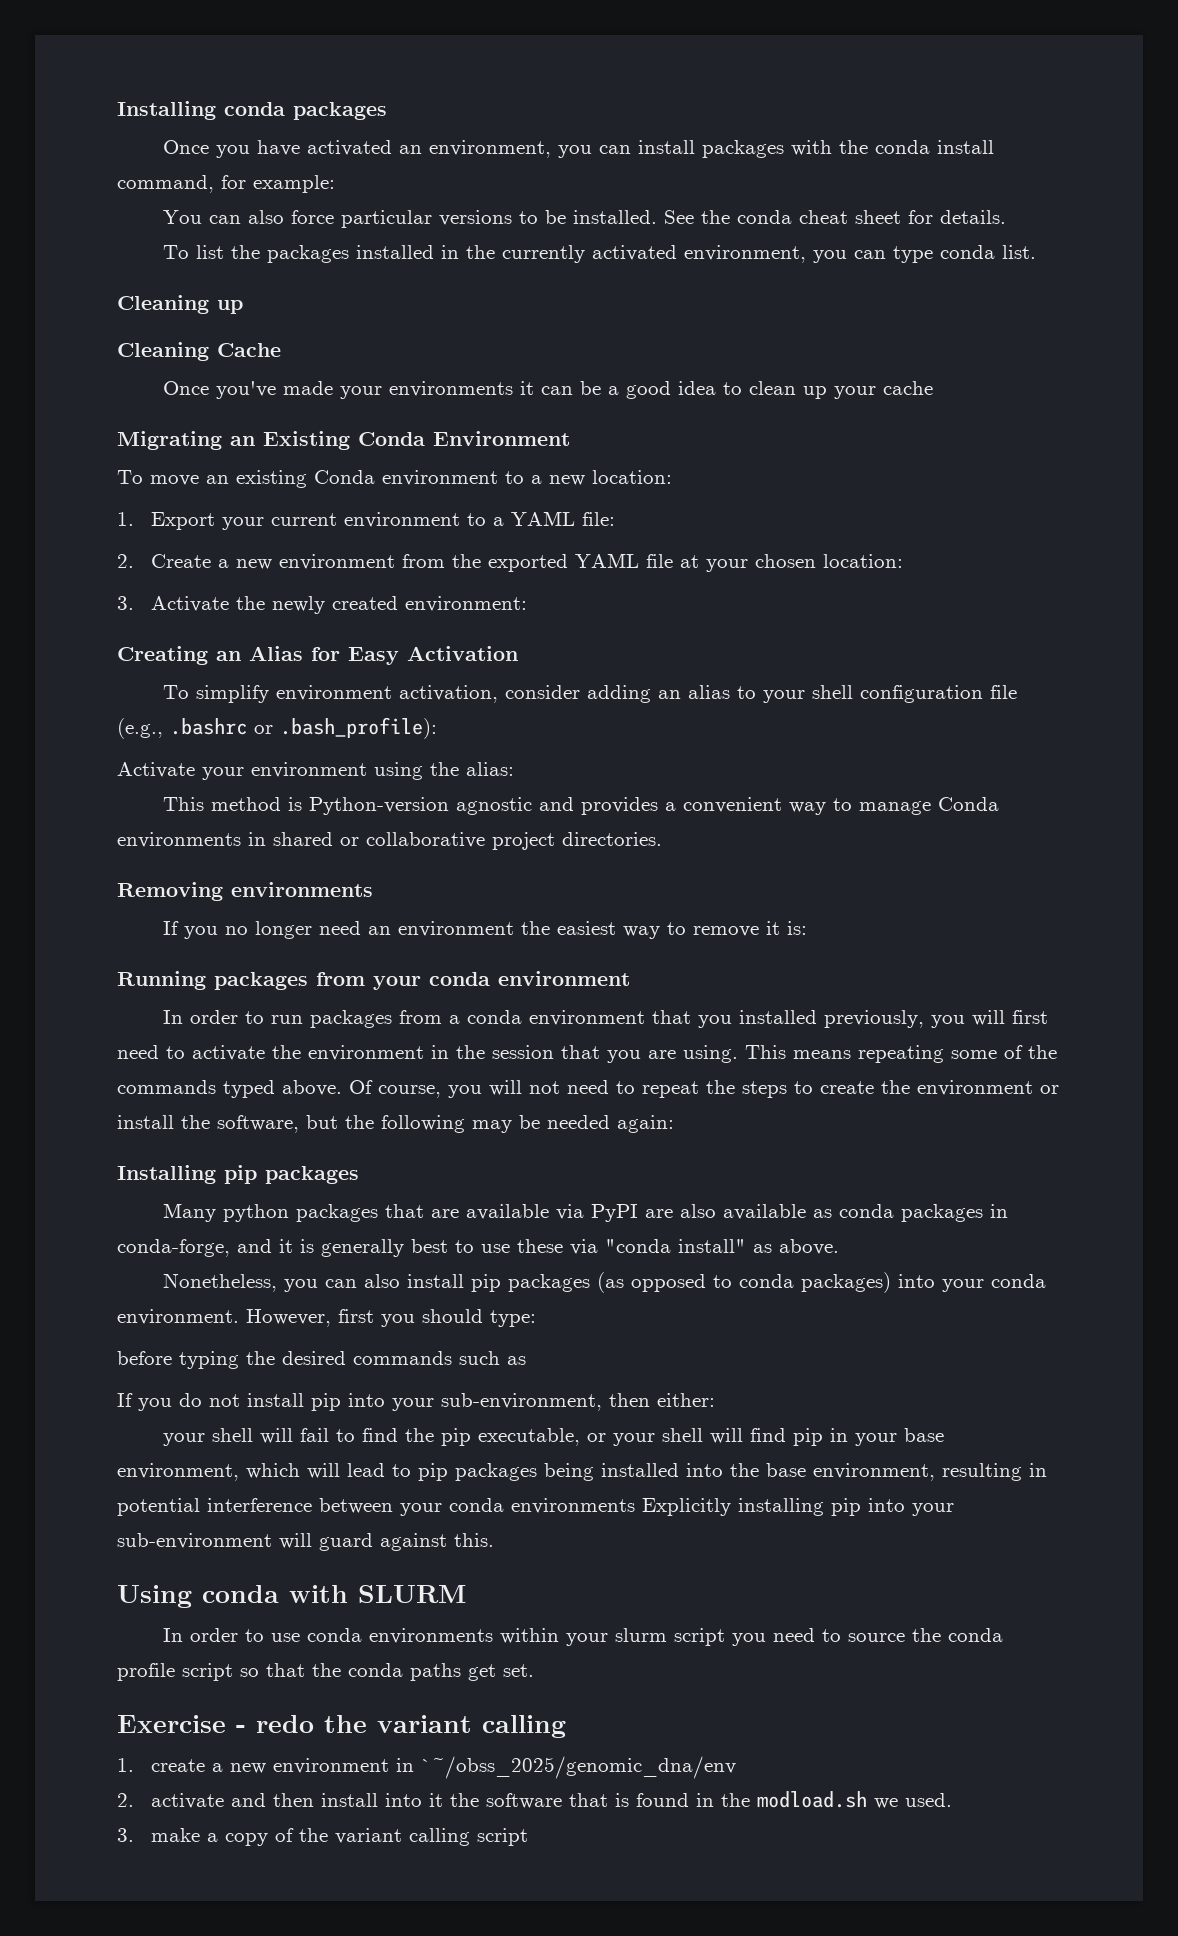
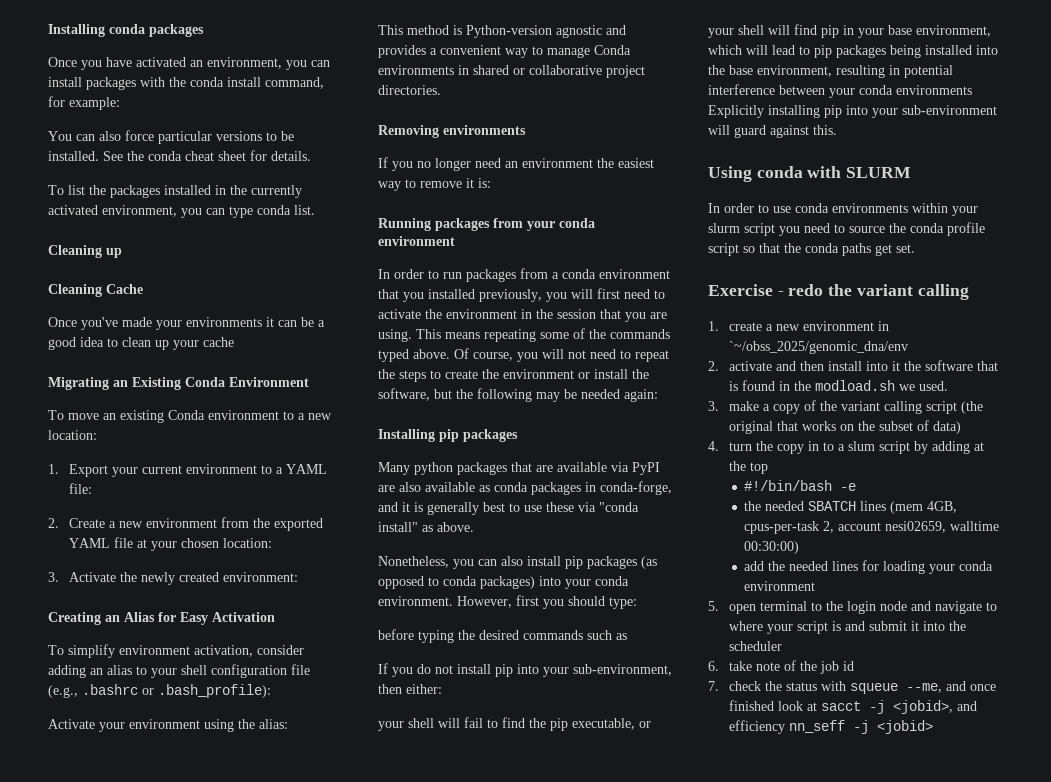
(529, 1837) none -> [960,401,983,414] [728,420,961,434] [708,441,984,454] [728,461,768,474] [744,480,857,491] [744,501,958,514] [744,521,1000,534] [744,541,800,554] [744,560,994,574] [744,581,816,591] [708,601,997,614] [728,621,966,634] [728,641,782,651] [708,660,854,674] [708,681,996,694] [728,700,977,714] [728,720,933,734] (the original that works on the subset of data) // 4. turn the copy in to a slum script by adding at the top // #!/bin/bash -e // the needed SBATCH lines (mem 4GB, cpus-per-task 2, account nesi02659, walltime 00:30:00) // add the needed lines for loading your conda environment // 5. open terminal to the login node and navigate to where your script is and submit it into the scheduler // 6. take note of the job id // 7. check the status with squeue --me, and once finished look at sacct -j <jobid>, and efficiency nn_seff -j <jobid>

